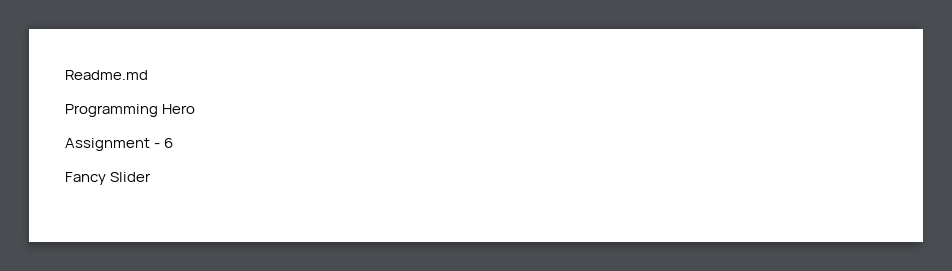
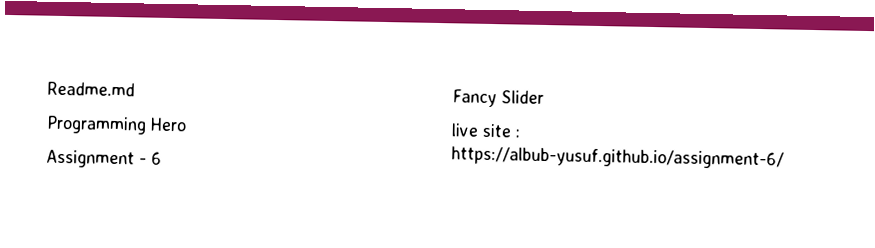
(152, 177) none -> [451,123,520,138] [451,146,784,170] // live site : https://albub-yusuf.github.io/assignment-6/

